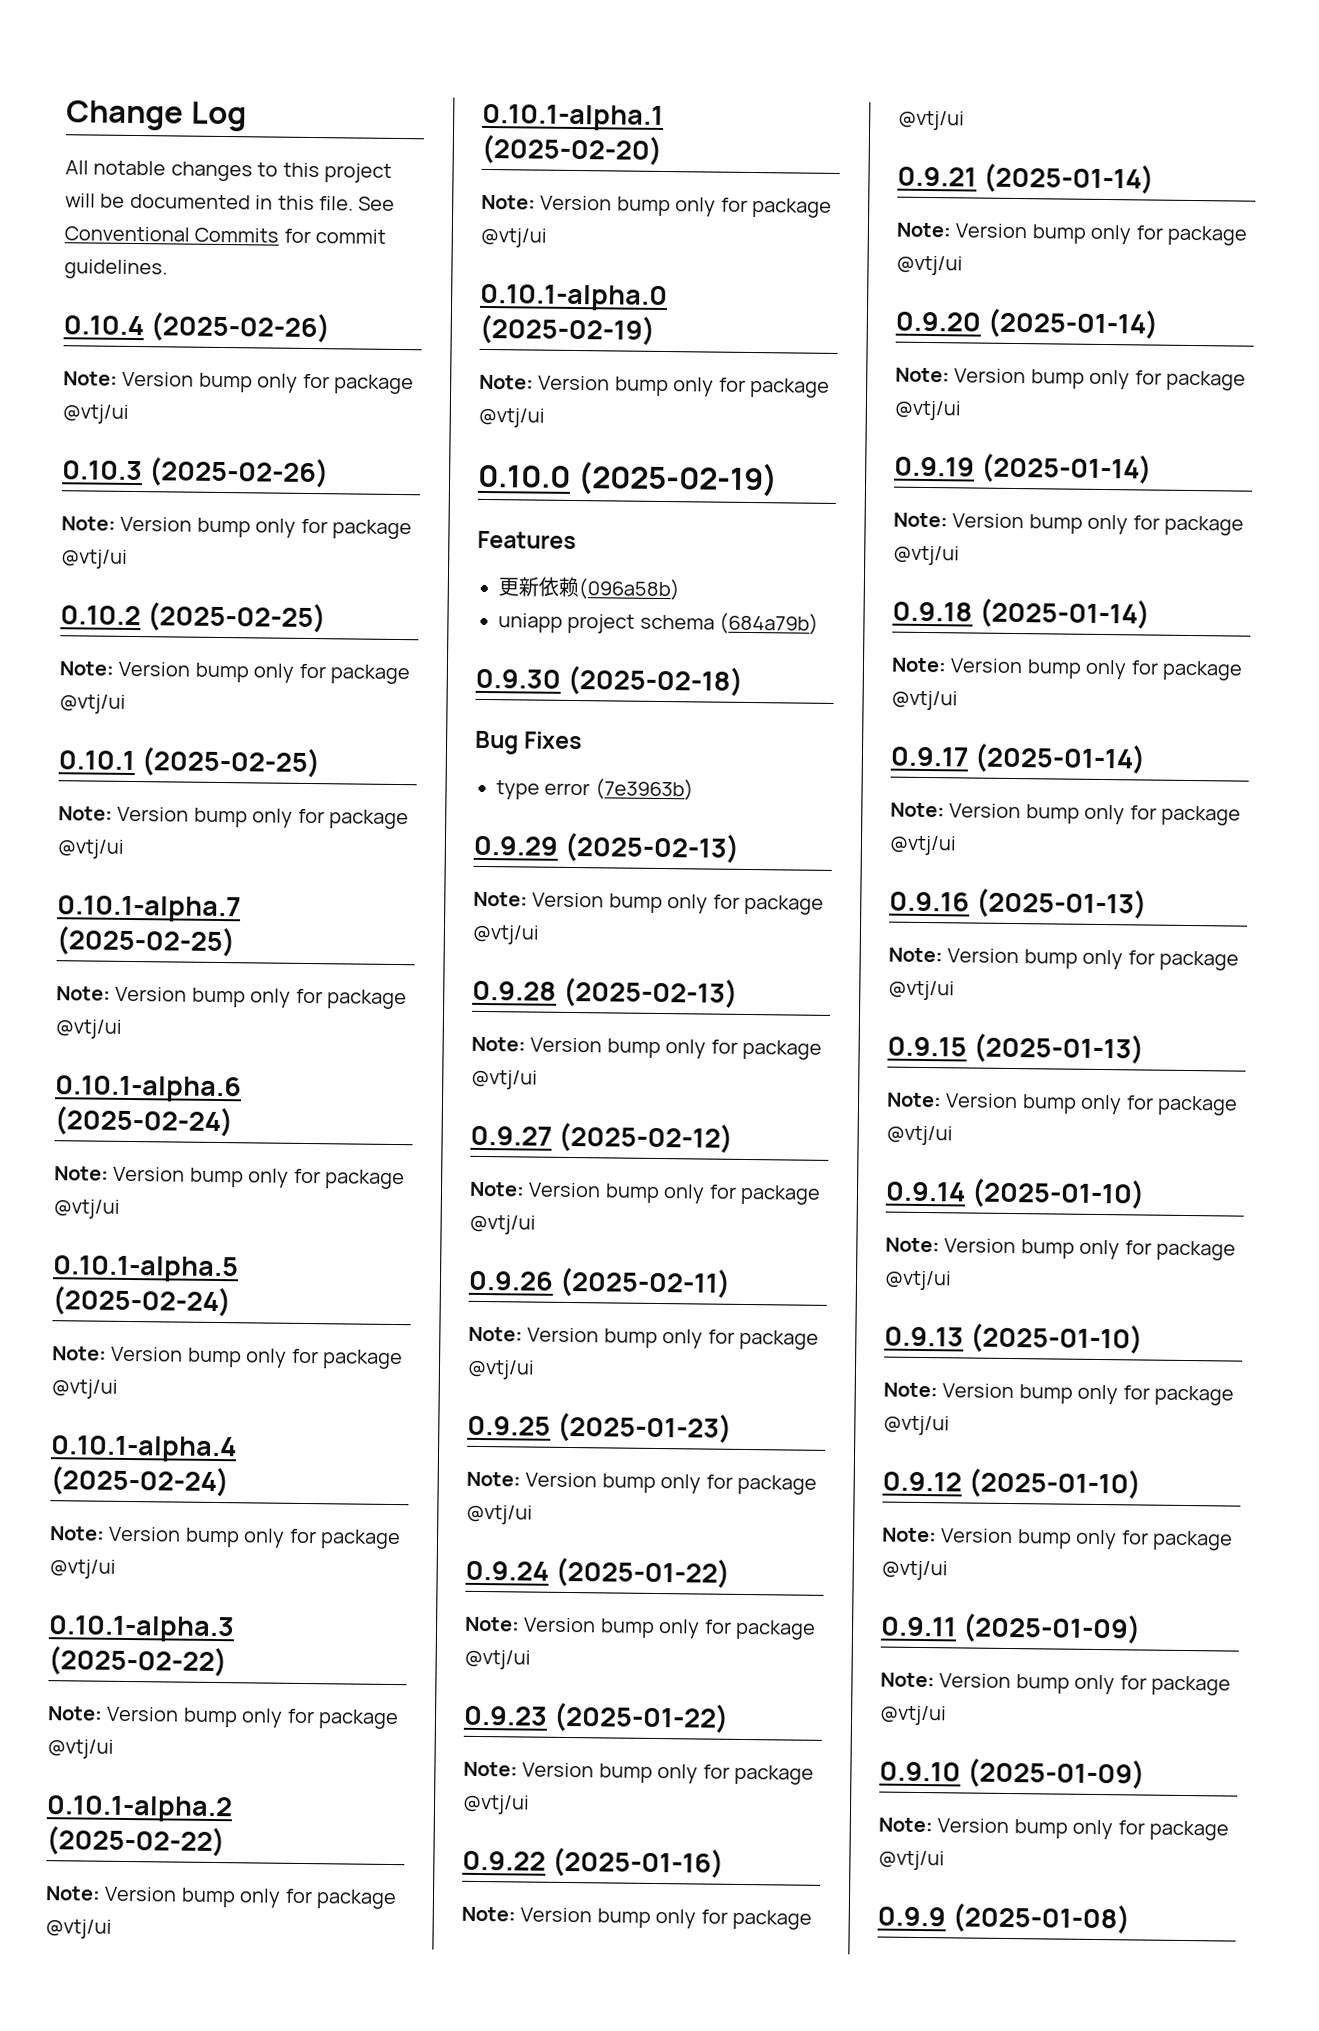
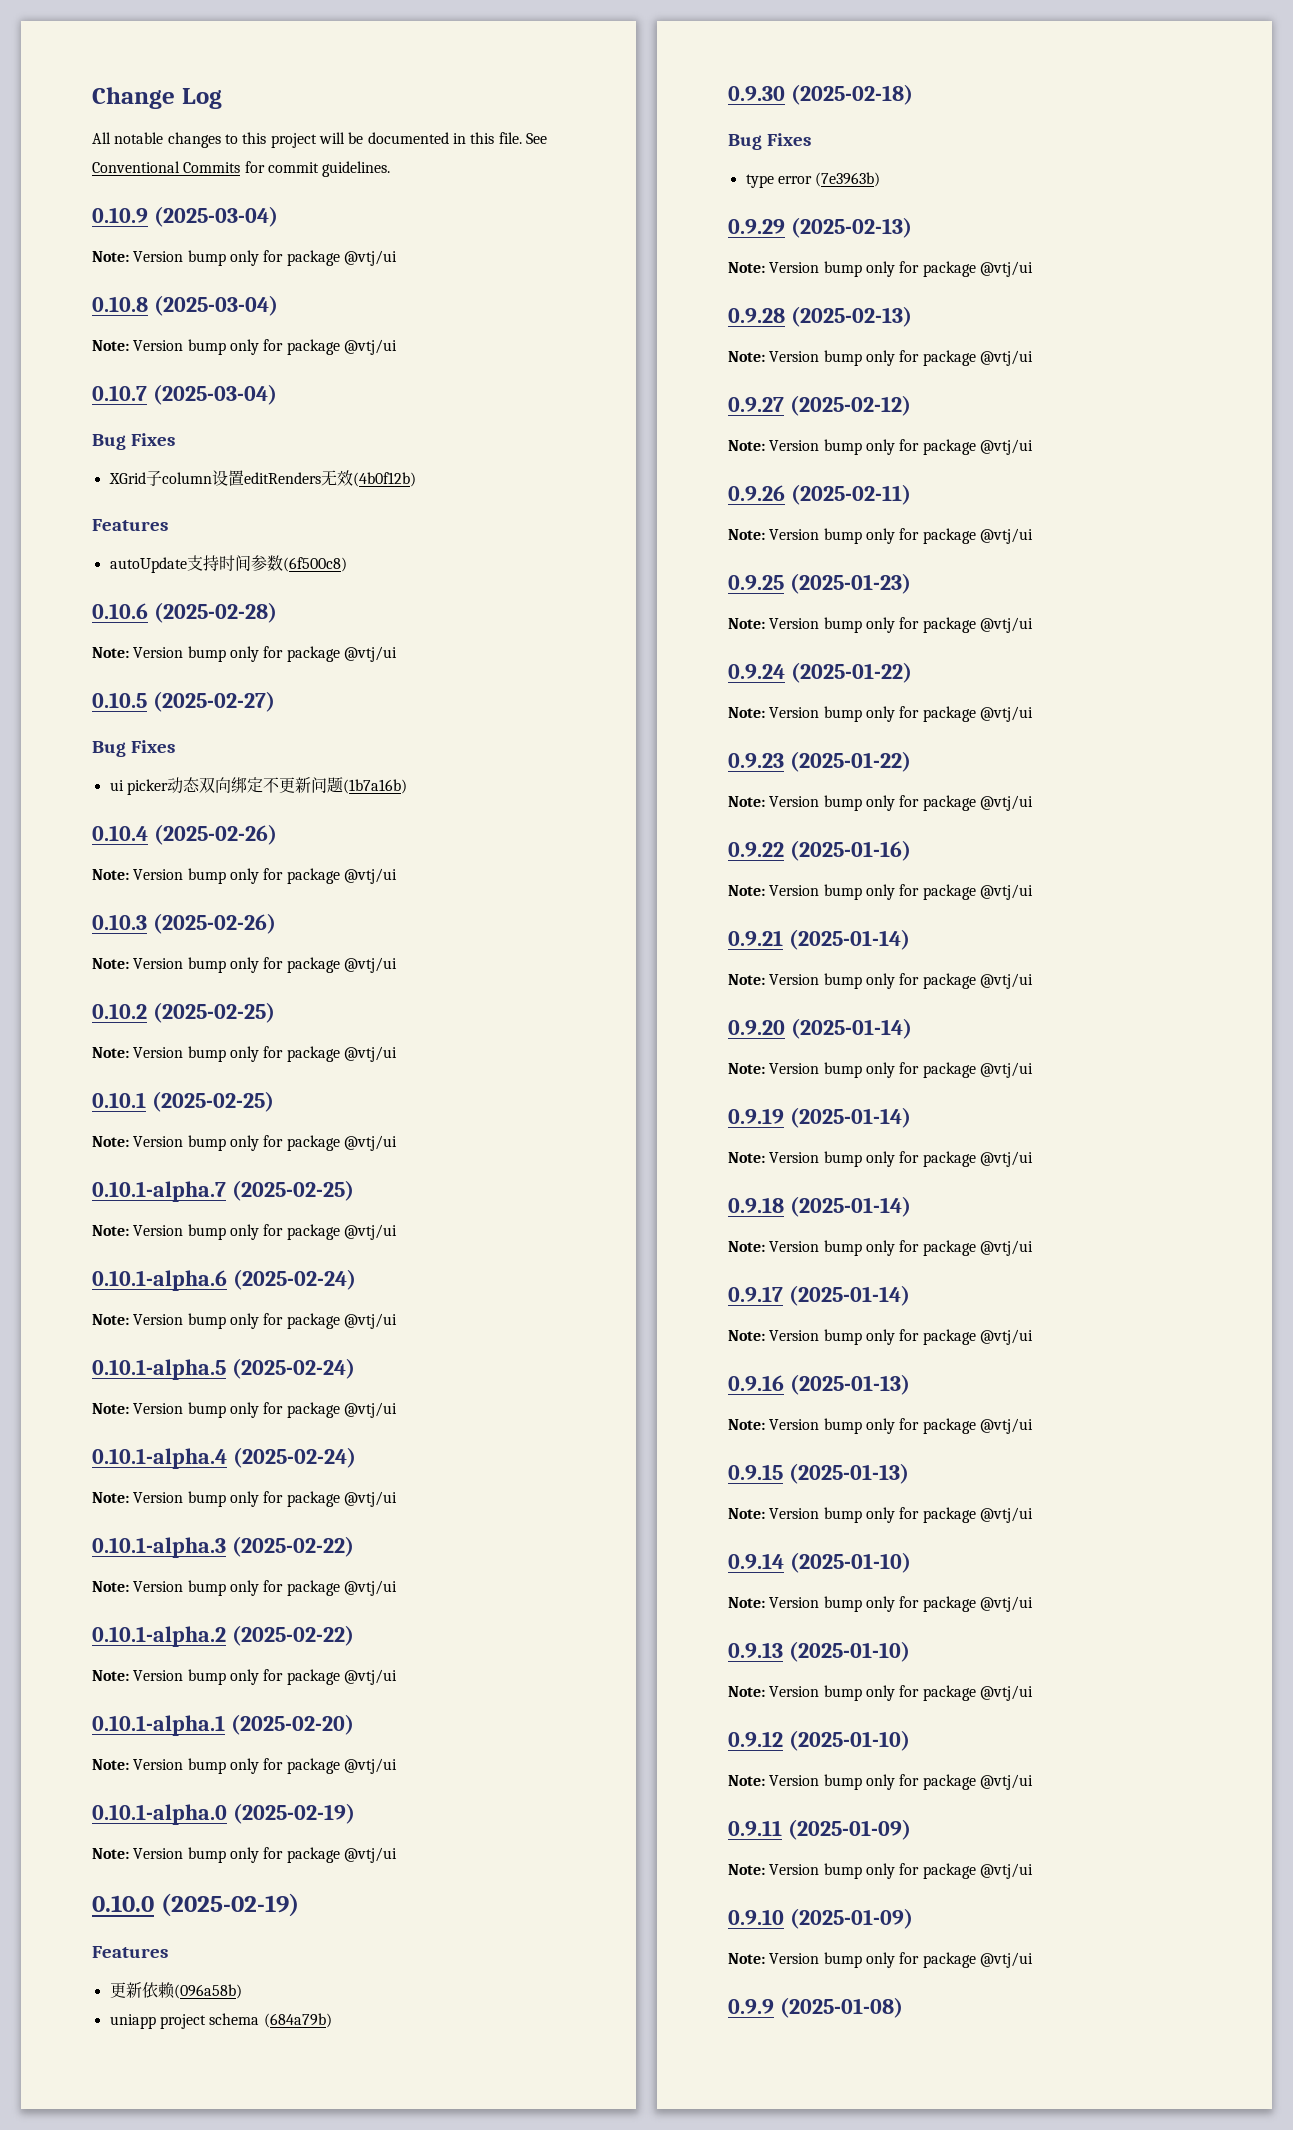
(168, 269) none -> [92,206,278,227] [92,250,397,266] [92,295,278,316] [92,339,397,355] [92,384,277,405] [92,433,175,450] [108,470,416,487] [92,519,168,531] [109,555,347,573] [92,602,277,623] [92,646,397,662] [92,691,275,712] [92,740,175,757] [109,777,407,795] // 0.10.9 (2025-03-04) // Note: Version bump only for package @vtj/ui // 0.10.8 (2025-03-04) // Note: Version bump only for package @vtj/ui // 0.10.7 (2025-03-04) // Bug Fixes // XGrid子column设置editRenders无效(4b0f12b) // Features // autoUpdate支持时间参数(6f500c8) // 0.10.6 (2025-02-28) // Note: Version bump only for package @vtj/ui // 0.10.5 (2025-02-27) // Bug Fixes // ui picker动态双向绑定不更新问题(1b7a16b)

